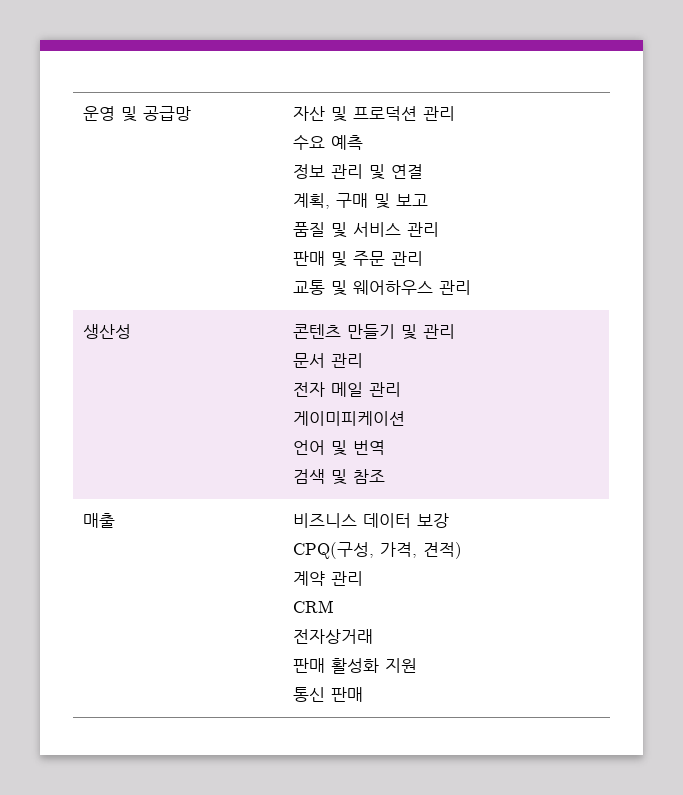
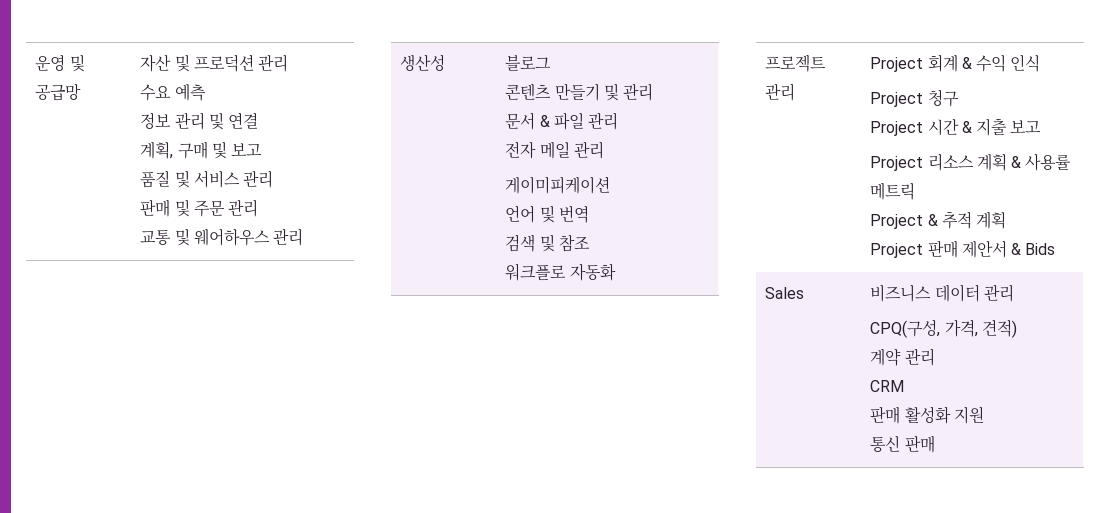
(132, 331) none -> [505,55,552,71] 블로그 //
(326, 360) none -> [539,112,584,130] & 파일
[83,513,116,528] // 매출 -> [505,263,616,281] [765,54,827,72] [765,83,796,101] [870,54,1041,72] [870,89,959,107] [870,118,1042,136] [870,153,1072,171] [870,182,916,200] [870,211,1007,229] [870,240,1056,258] [765,287,805,299] // 워크플로 자동화 // 프로젝트 관리 | Project 회계 & 수익 인식 // Project 청구 // Project 시간 & 지출 보고 // Project 리소스 계획 & 사용률 메트릭 // Project & 추적 계획 // Project 판매 제안서 & Bids // Sales
[417,513,450,528] 보강 -> [983,284,1014,302] 관리
[293,629,374,644] // 전자상거래 -> (905, 386) none

